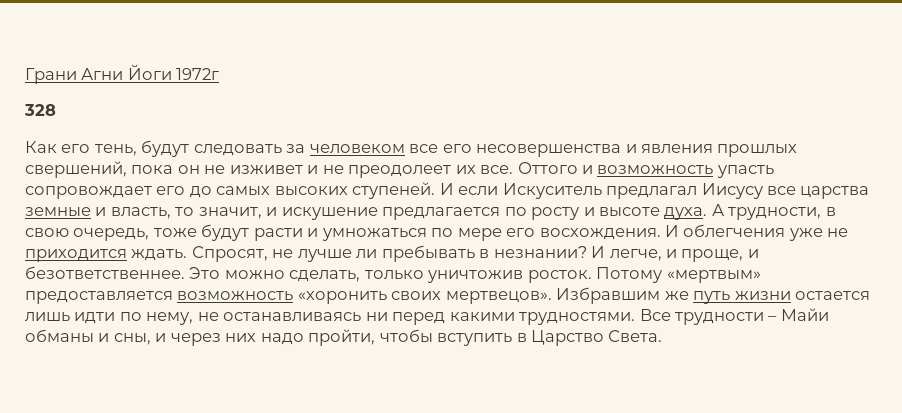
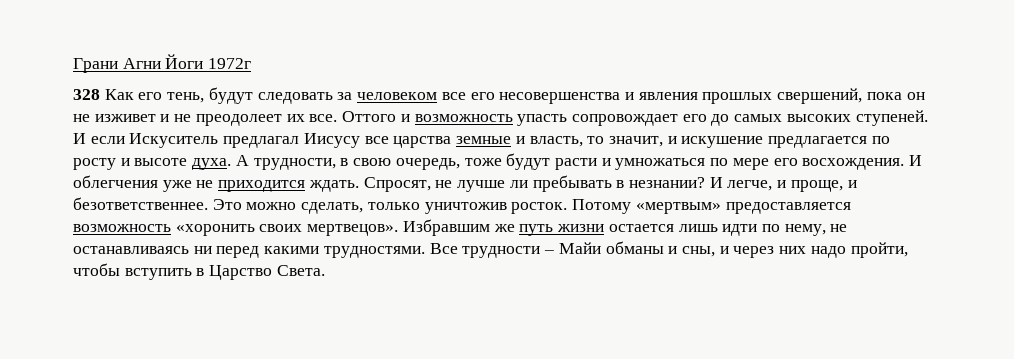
(56, 110) // -> (100, 94) none

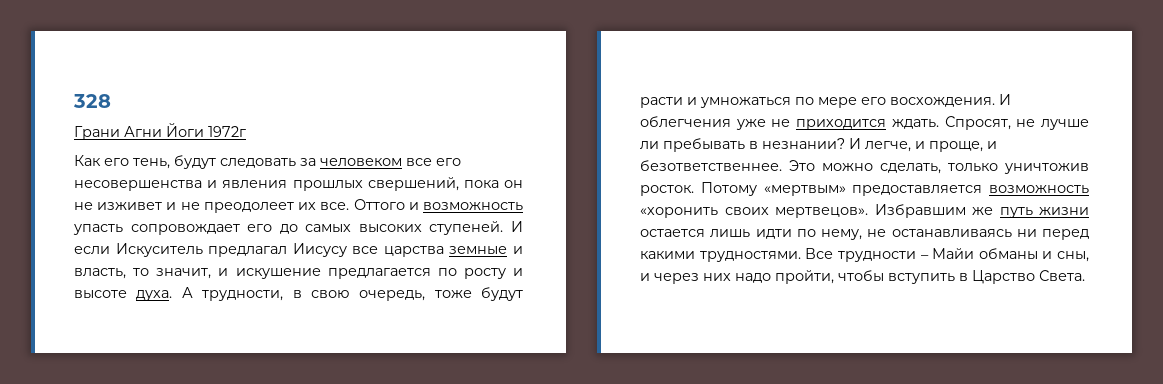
(73, 65) none -> [73,94,111,108] 328 //
[73,89,100,100] 328 -> (246, 131) none

